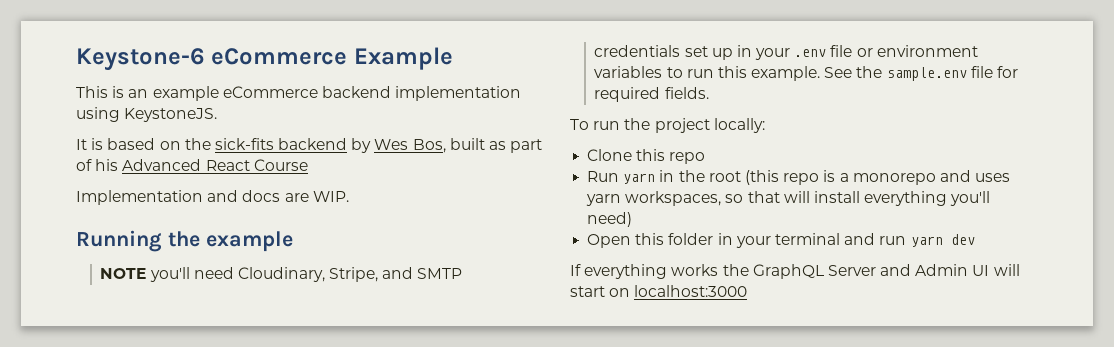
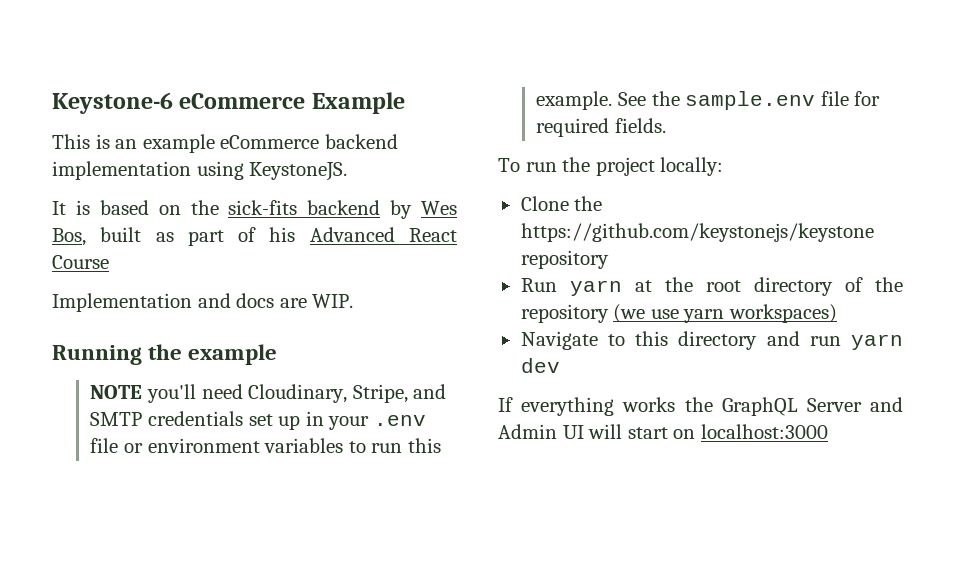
[636,149,706,164] this repo -> [574,196,603,211] [520,223,874,242] [520,250,609,269] the https://github.com/keystonejs/keystone repository
[659,170,675,182] in -> [634,280,652,292] at
[744,170,1011,185] [586,191,991,206] [587,212,633,227] [587,233,840,248] (this repo is a monorepo and uses yarn workspaces, so that will install everything you'll need) // Open this folder in your terminal -> [753,277,903,296] [520,304,837,323] [520,331,758,350] directory of the repository (we use yarn workspaces) // Navigate to this directory

